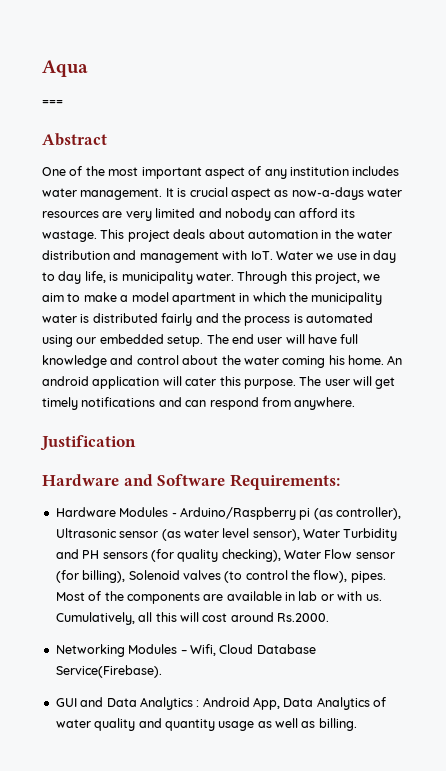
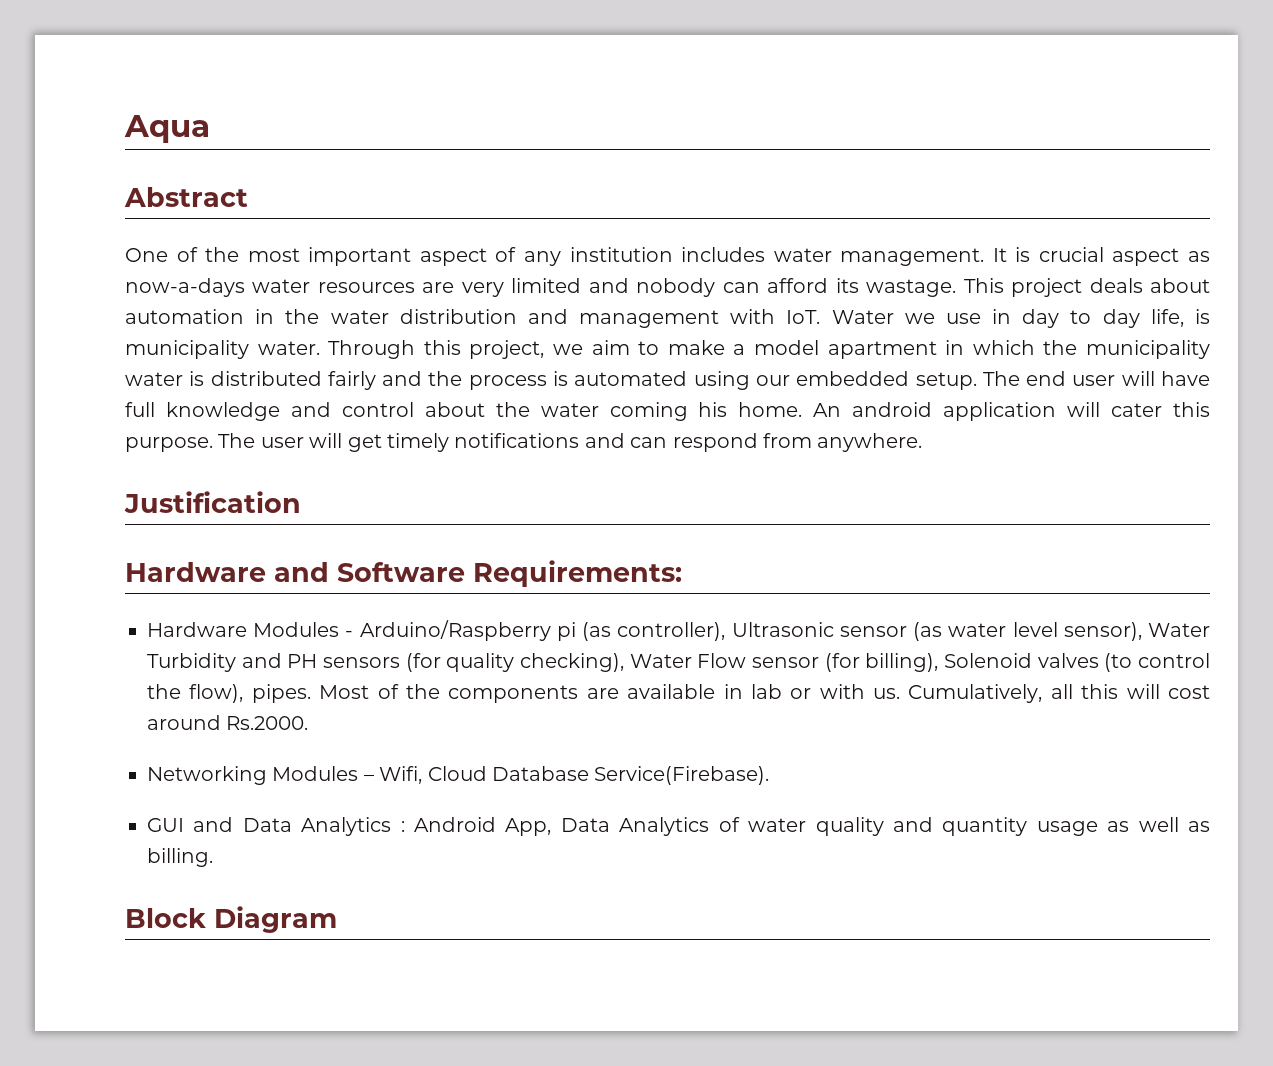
[42,100,63,105] // === -> (210, 129) none
(357, 724) none -> [125,906,337,933] // Block Diagram

